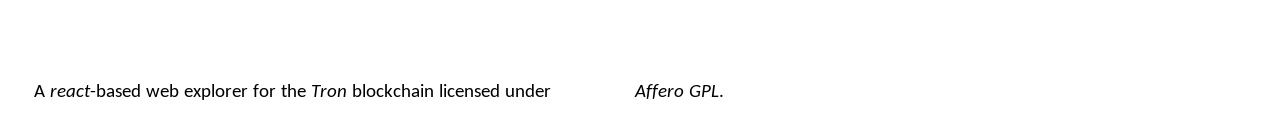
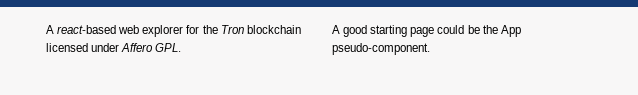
(724, 91) none -> [332,25,521,37] [332,43,430,55] // A good starting page could be the App pseudo-component.

